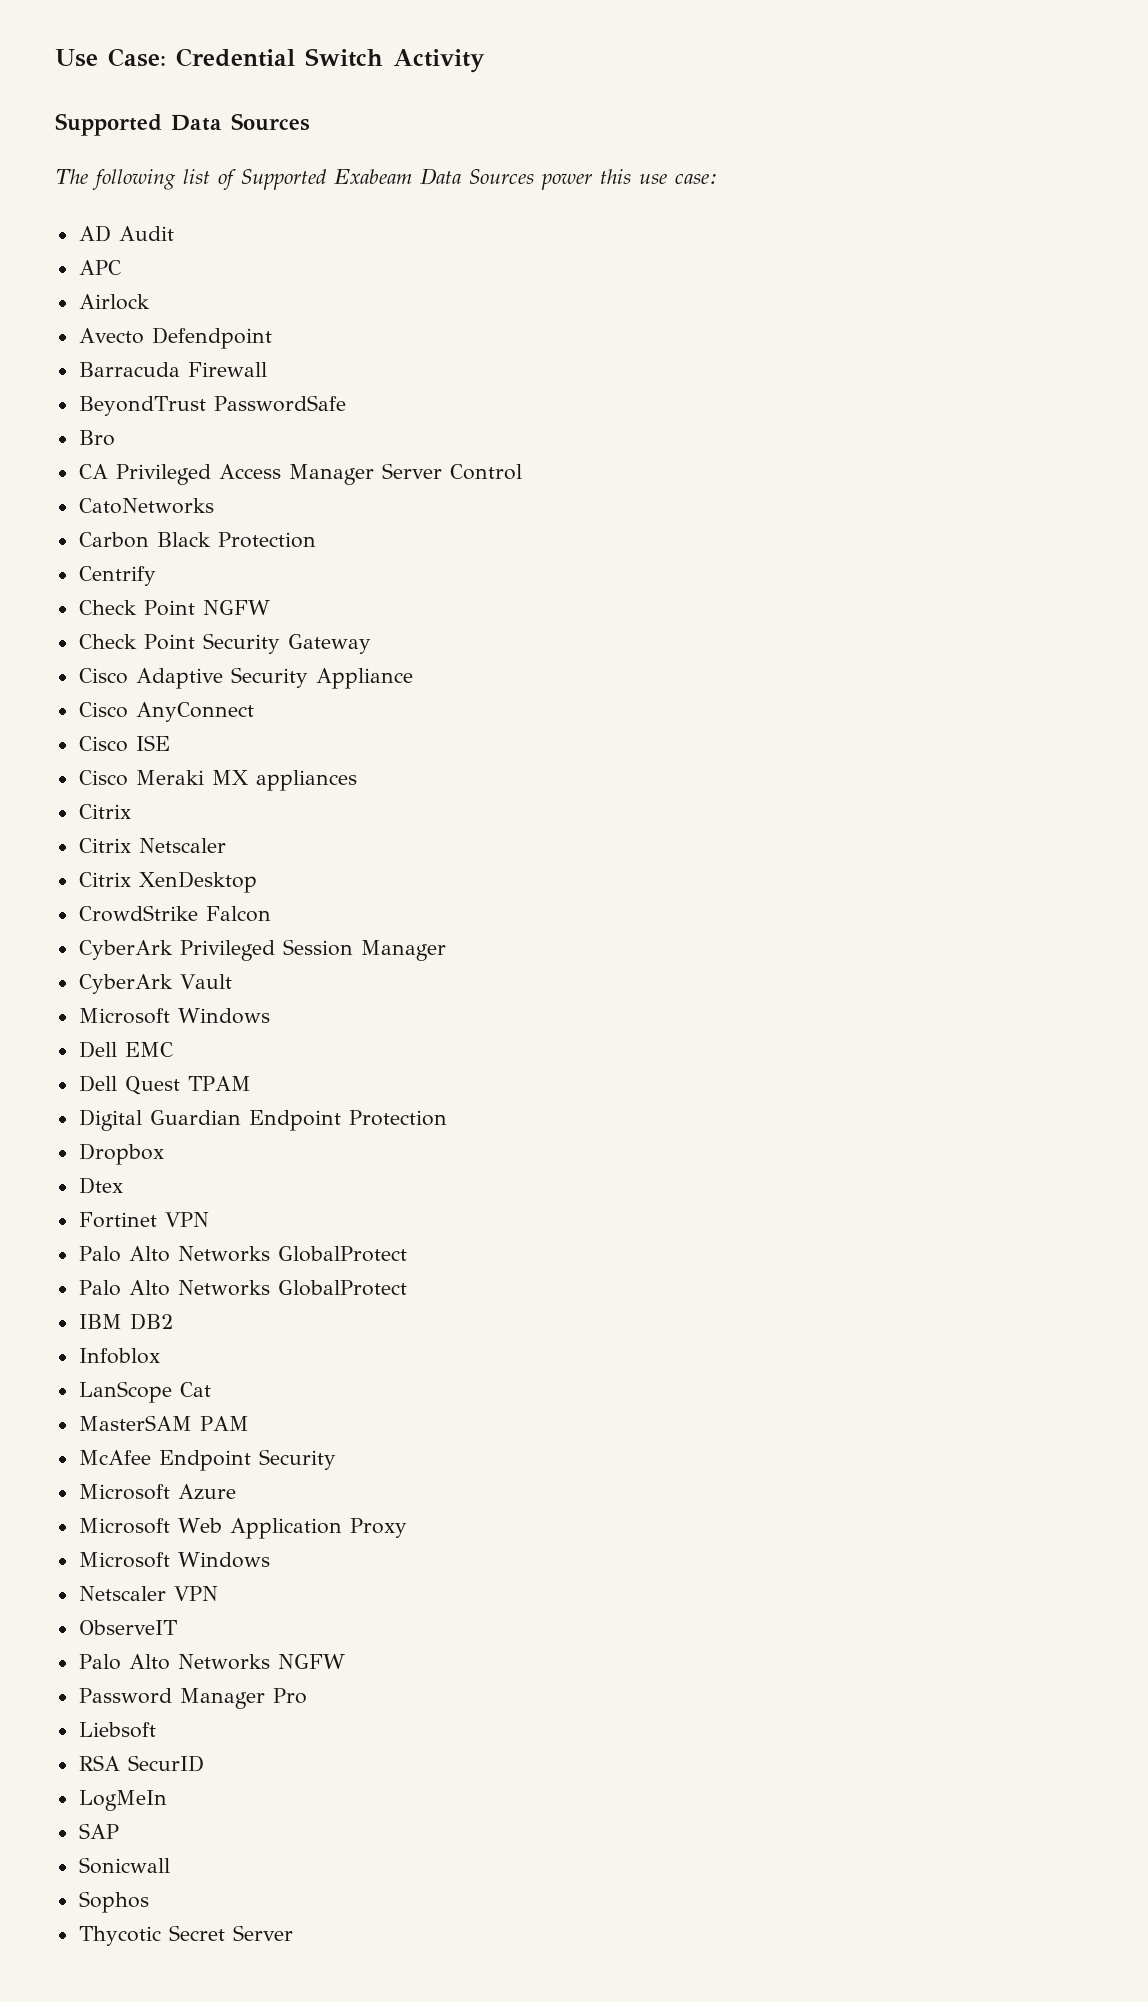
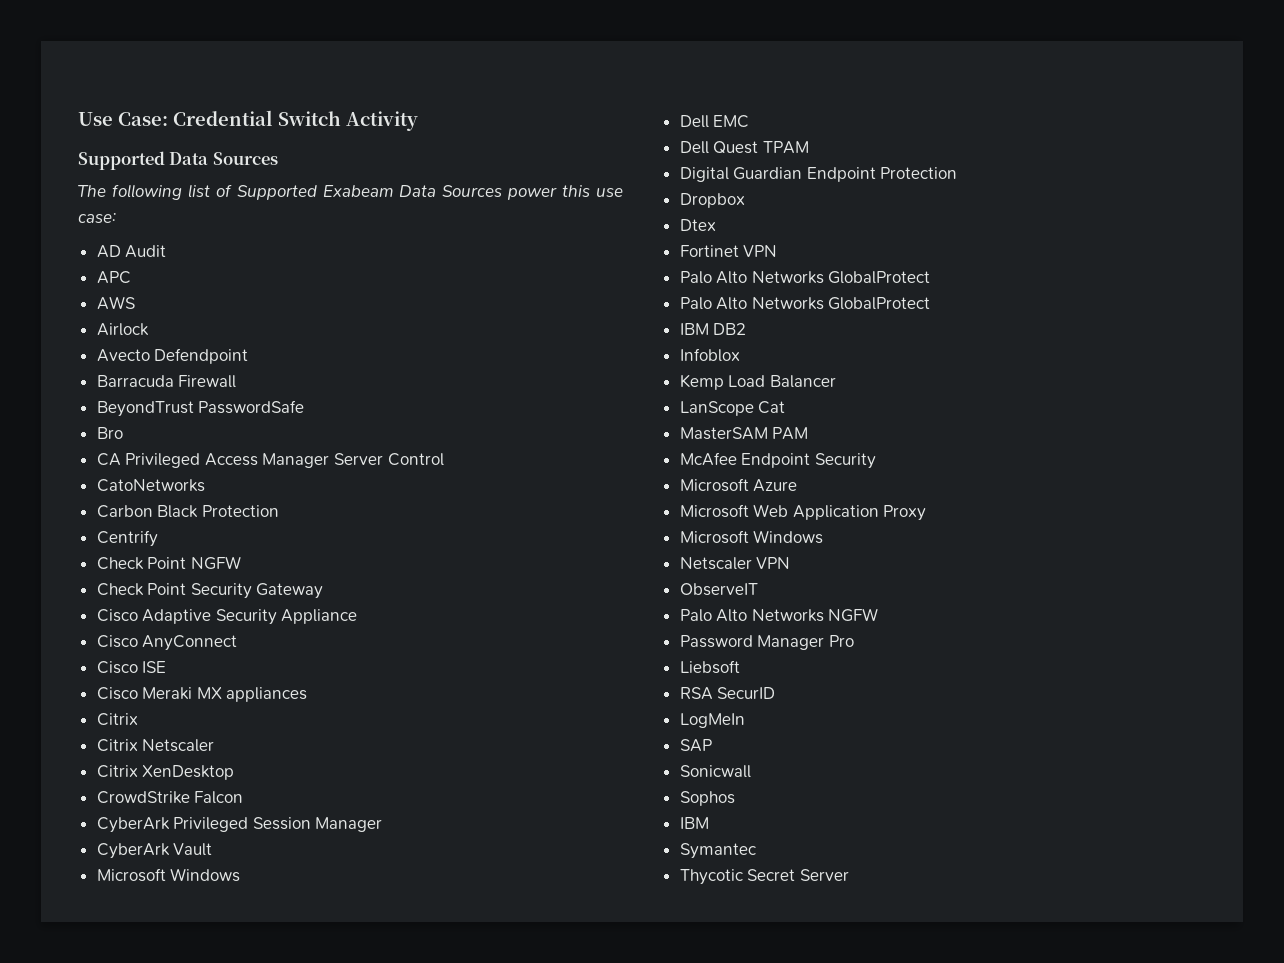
(121, 267) none -> [96,296,135,310] // AWS
(160, 1356) none -> [679,374,836,390] // Kemp Load Balancer
(149, 1902) none -> [679,817,709,829] [679,843,756,859] // IBM // Symantec

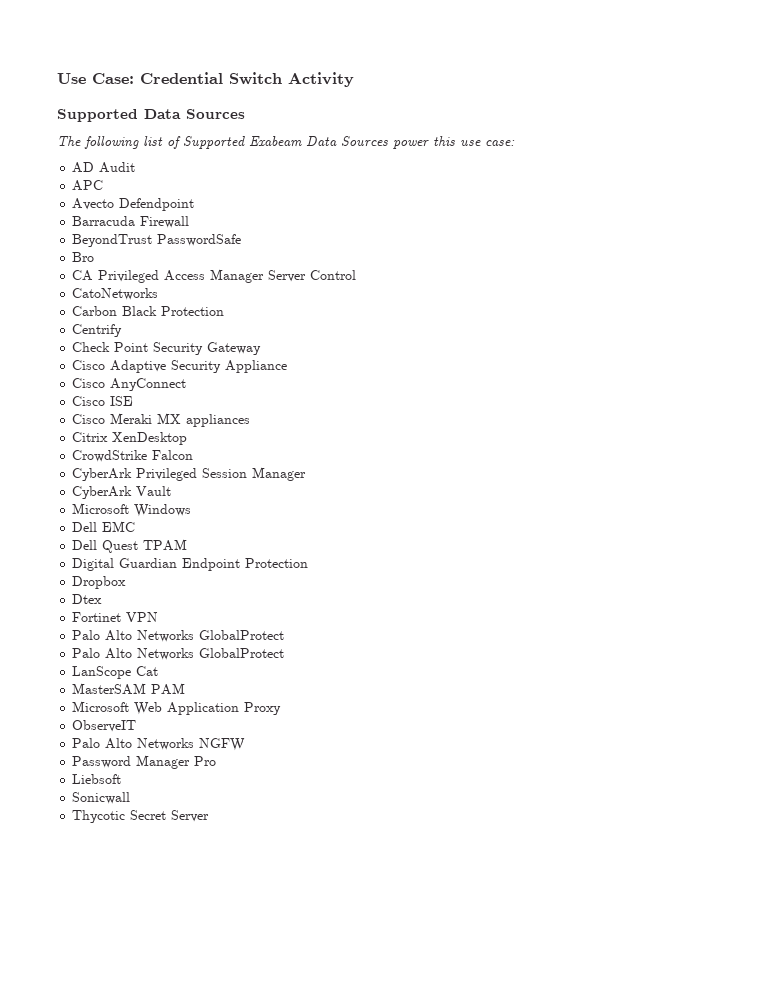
[96,296,135,310] [96,323,149,336] // AWS // Airlock -> (104, 185) none
[96,556,241,570] // Check Point NGFW -> (123, 330) none
[96,739,215,752] [96,765,138,778] // Citrix Netscaler // Citrix -> (109, 437) none
[679,323,747,335] [679,348,740,362] [679,374,836,390] // IBM DB2 // Infoblox // Kemp Load Balancer -> (285, 653) none
[679,452,876,469] [679,478,798,492] // McAfee Endpoint Security // Microsoft Azure -> (186, 689) none
[679,530,824,544] [679,557,791,570] // Microsoft Windows // Netscaler VPN -> (282, 708) none
[679,687,776,700] [679,713,745,728] [679,739,712,752] [679,765,751,778] [679,791,735,806] [679,817,709,829] [679,843,756,859] RSA SecurID // LogMeIn // SAP // Sonicwall // Sophos // IBM // Symantec -> [72,792,131,804] Sonicwall

